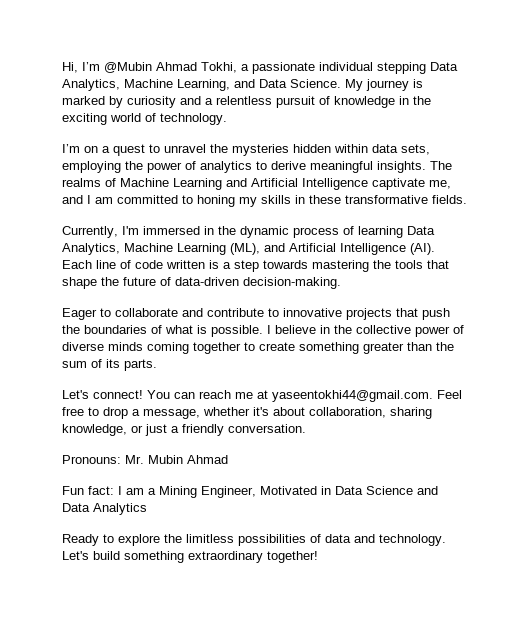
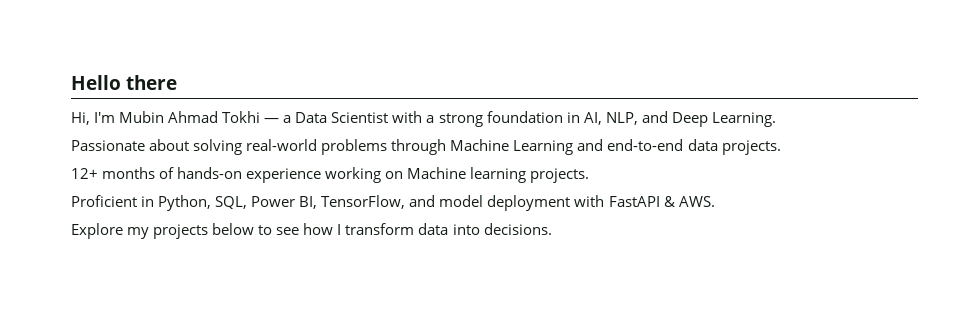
[62,62,458,74] [62,79,423,91] [62,96,431,108] [62,113,227,125] [62,144,430,156] [62,161,452,173] [62,178,451,190] [62,195,467,207] [62,226,435,238] [62,243,435,255] [62,260,449,272] [62,277,341,289] [62,308,450,320] [62,325,464,337] [62,342,454,354] [62,359,157,371] [62,390,462,402] [62,407,432,419] [62,424,306,436] [62,455,228,464] [62,486,438,498] [62,503,147,515] [62,534,446,546] [62,551,318,563] Hi, I’m @Mubin Ahmad Tokhi, a passionate individual stepping Data Analytics, Machine Learning, and Data Science. My journey is marked by curiosity and a relentless pursuit of knowledge in the exciting world of technology. // I’m on a quest to unravel the mysteries hidden within data sets, employing the power of analytics to derive meaningful insights. The realms of Machine Learning and Artificial Intelligence captivate me, and I am committed to honing my skills in these transformative fields. // Currently, I'm immersed in the dynamic process of learning Data Analytics, Machine Learning (ML), and Artificial Intelligence (AI). Each line of code written is a step towards mastering the tools that shape the future of data-driven decision-making. // Eager to collaborate and contribute to innovative projects that push the boundaries of what is possible. I believe in the collective power of diverse minds coming together to create something greater than the sum of its parts. // Let's connect! You can reach me at yaseentokhi44@gmail.com. Feel free to drop a message, whether it's about collaboration, sharing knowledge, or just a friendly conversation. // Pronouns: Mr. Mubin Ahmad // Fun fact: I am a Mining Engineer, Motivated in Data Science and Data Analytics // Ready to explore the limitless possibilities of data and technology. Let's build something extraordinary together! -> [71,75,178,90] [71,111,776,127] [71,139,781,155] [71,167,590,183] [71,195,715,211] [71,223,552,239] Hello there // Hi, I'm Mubin Ahmad Tokhi — a Data Scientist with a strong foundation in AI, NLP, and Deep Learning. // Passionate about solving real-world problems through Machine Learning and end-to-end data projects. // 12+ months of hands-on experience working on Machine learning projects. // Proficient in Python, SQL, Power BI, TensorFlow, and model deployment with FastAPI & AWS. // Explore my projects below to see how I transform data into decisions.

